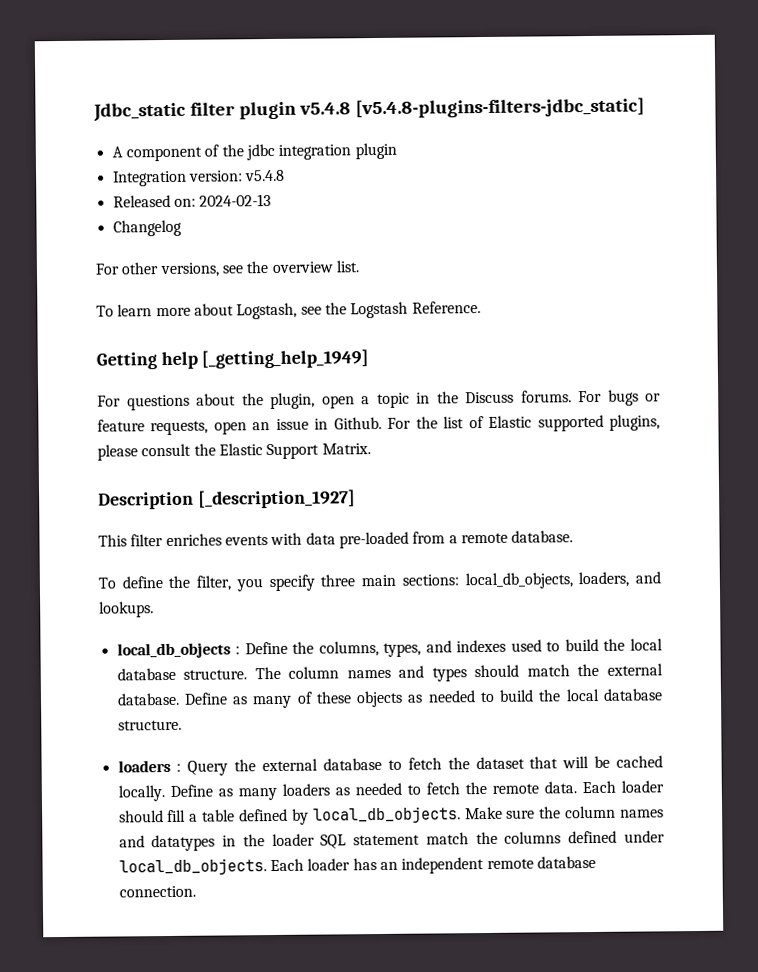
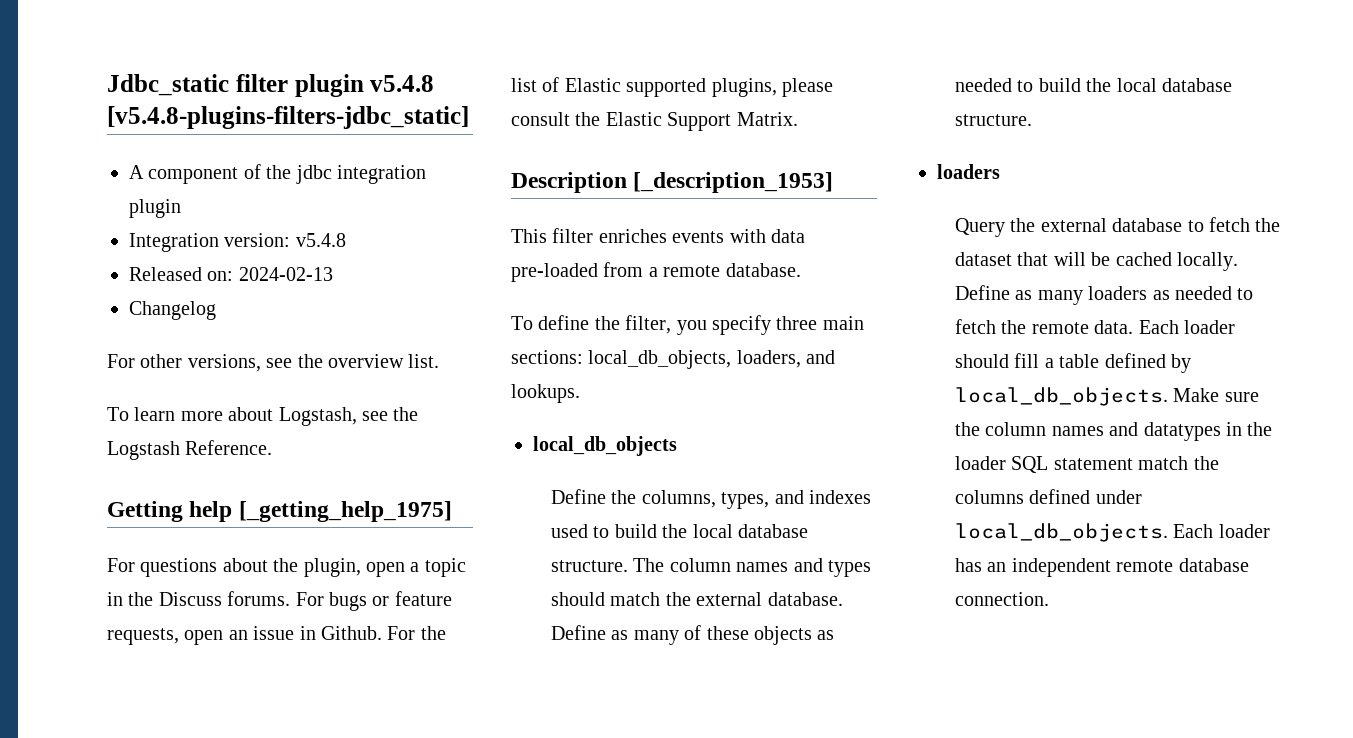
[201,349,370,369] [_getting_help_1949] -> [238,501,452,522] [_getting_help_1975]
[197,489,356,509] [_description_1927] -> [633,172,834,193] [_description_1953]
[235,646,241,655] : -> (677, 446) //
[176,763,182,772] : -> (1000, 171) //

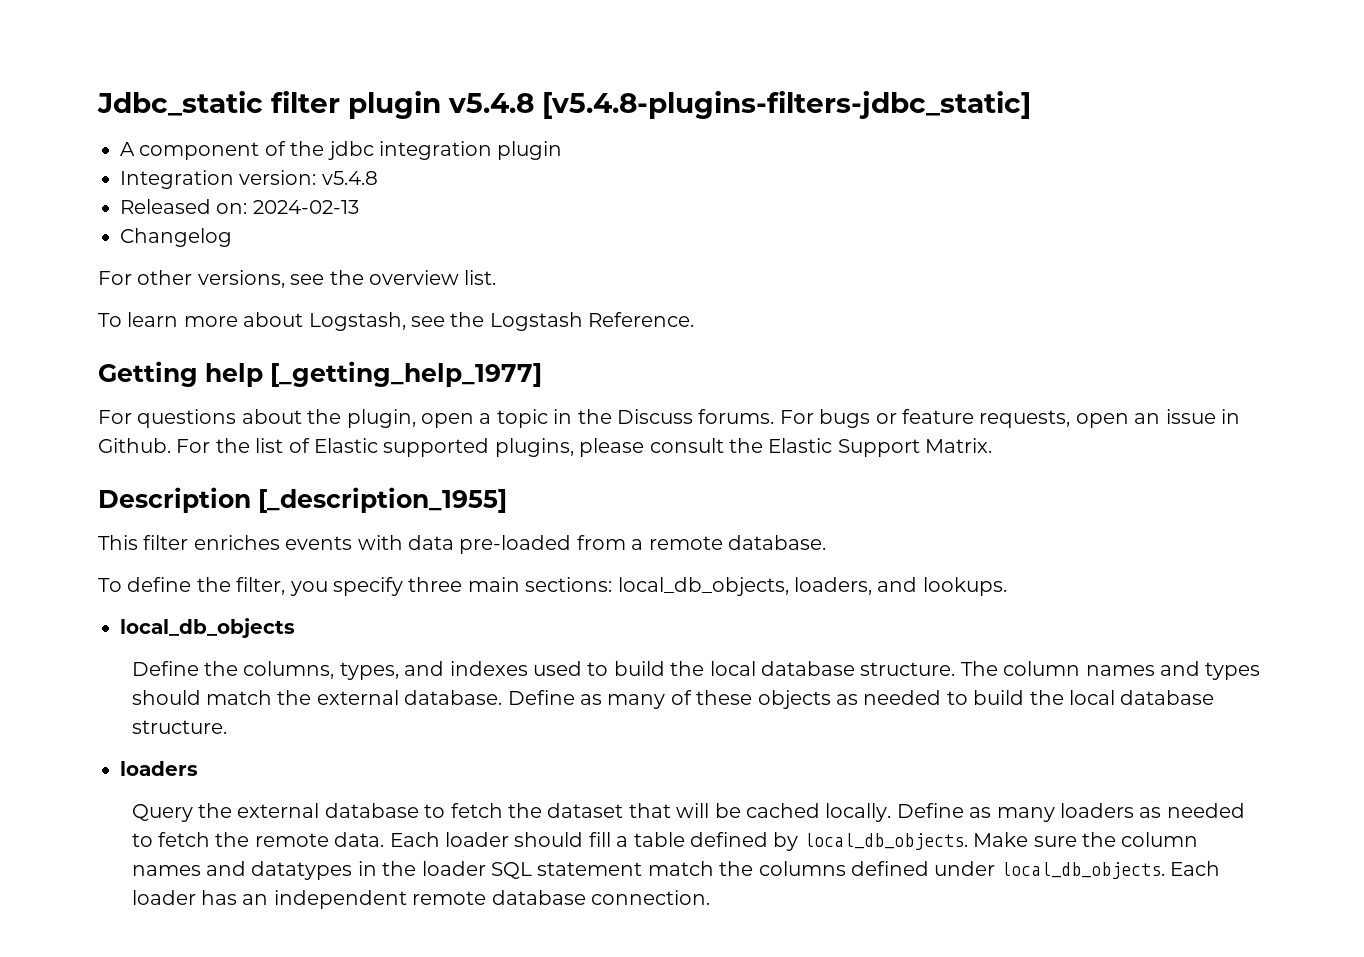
[238,501,452,522] [_getting_help_1975] -> [270,361,542,387] [_getting_help_1977]
[633,172,834,193] [_description_1953] -> [258,487,507,513] [_description_1955]

